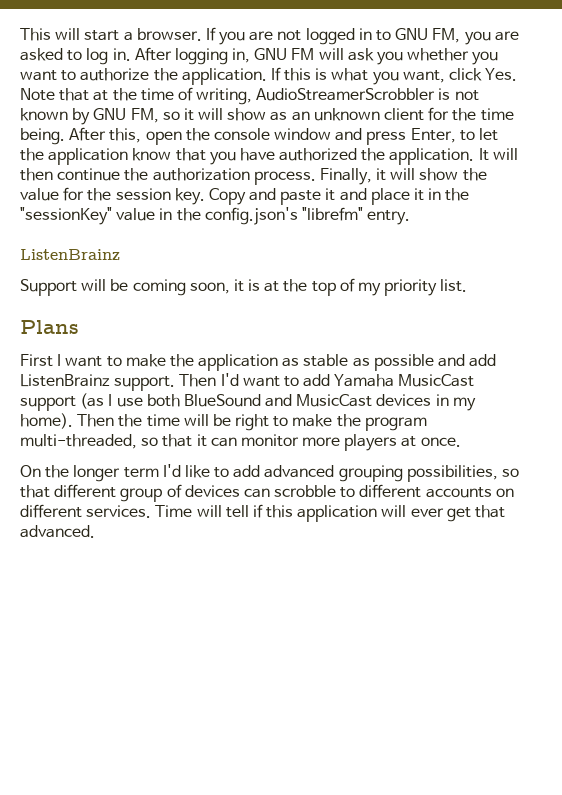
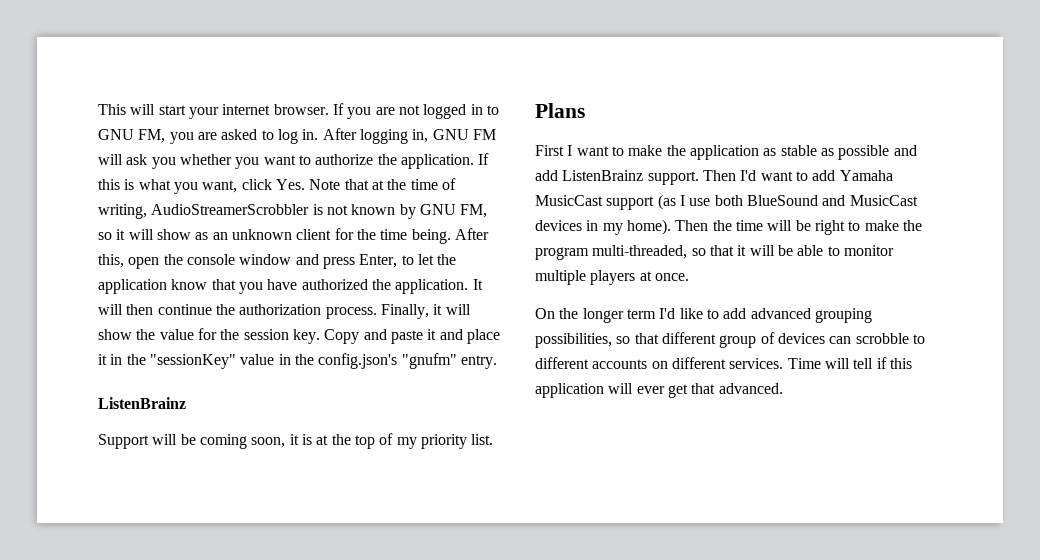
[123,32,133,41] a -> [188,104,271,119] your internet
[301,207,363,221] "librefm" -> [401,353,457,369] "gnufm"
[210,434,341,447] can monitor more -> [749,245,894,256] [535,270,586,285] will be able to monitor multiple

